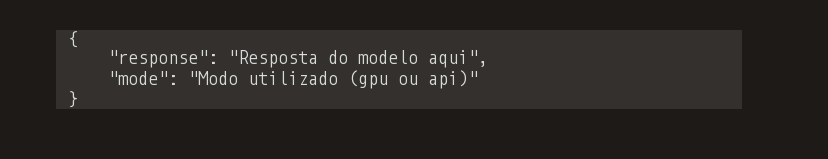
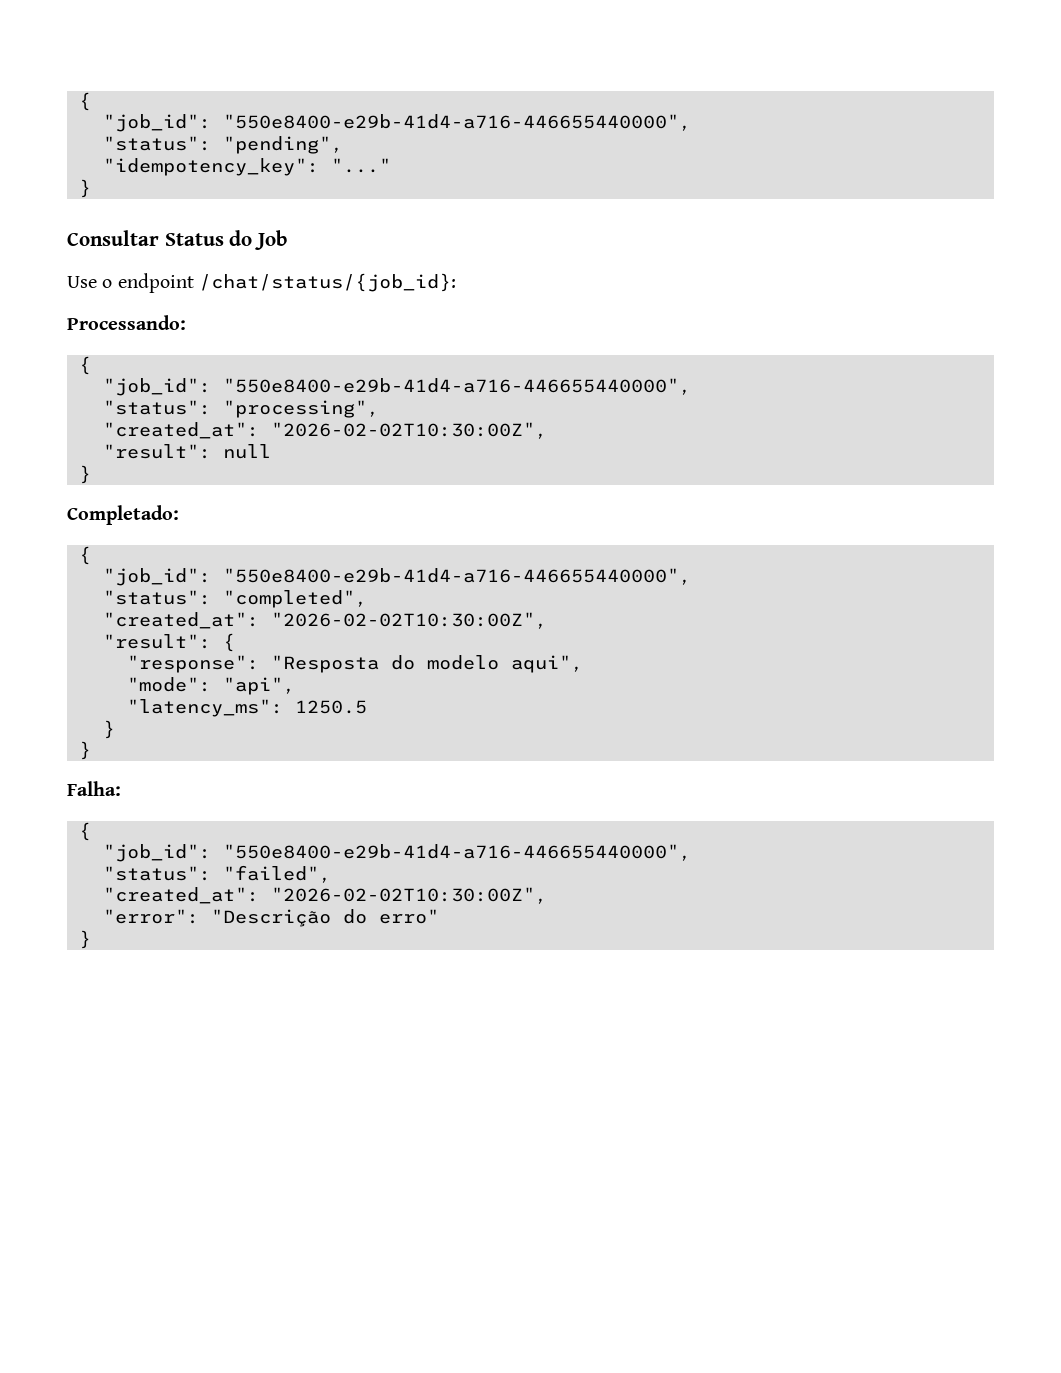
[68,31,79,48] { -> [78,92,91,111] [102,114,691,132] [102,136,343,154] [102,158,391,176] [78,179,91,198] [67,230,288,250] [67,273,456,293] [67,315,186,330] [78,356,91,375] [102,378,691,396] [102,400,379,418] [102,422,547,439] [102,444,271,459] [78,465,91,484] [67,505,179,525] [78,546,91,565] [102,568,691,586] [102,590,367,608] [102,612,547,629] [102,633,235,652] { // "job_id": "550e8400-e29b-41d4-a716-446655440000", // "status": "pending", // "idempotency_key": "..." // } // Consultar Status do Job // Use o endpoint /chat/status/{job_id}: // Processando: // { // "job_id": "550e8400-e29b-41d4-a716-446655440000", // "status": "processing", // "created_at": "2026-02-02T10:30:00Z", // "result": null // } // Completado: // { // "job_id": "550e8400-e29b-41d4-a716-446655440000", // "status": "completed", // "created_at": "2026-02-02T10:30:00Z", // "result": {
[188,70,479,89] "Modo utilizado (gpu ou api)" -> [222,677,295,695] [126,699,367,717] [102,720,115,739] [78,741,91,760] [67,781,121,796] [78,822,91,841] [102,844,691,862] [102,865,331,883] [102,887,547,904] [102,909,439,927] "api", // "latency_ms": 1250.5 // } // } // Falha: // { // "job_id": "550e8400-e29b-41d4-a716-446655440000", // "status": "failed", // "created_at": "2026-02-02T10:30:00Z", // "error": "Descrição do erro"

